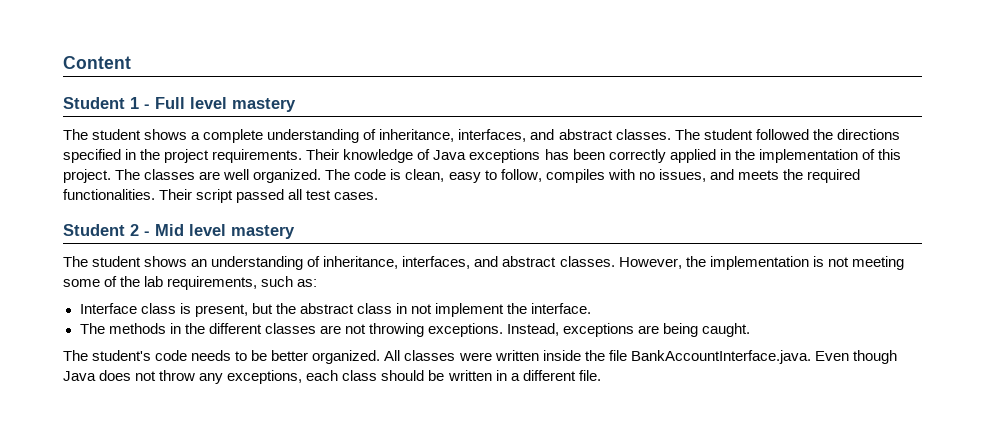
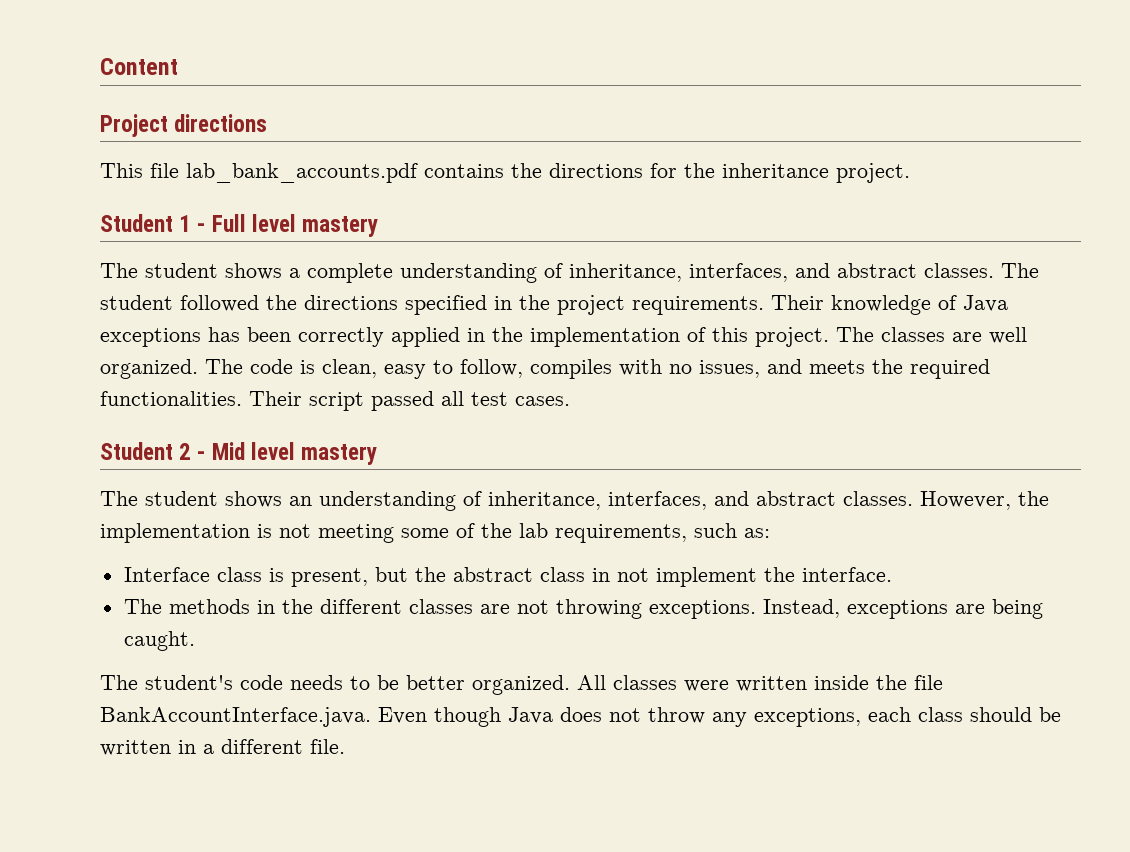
(131, 62) none -> [100,114,268,137] [100,163,910,183] // Project directions // This file lab_bank_accounts.pdf contains the directions for the inheritance project.

